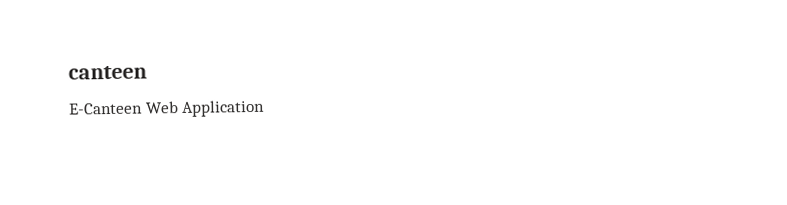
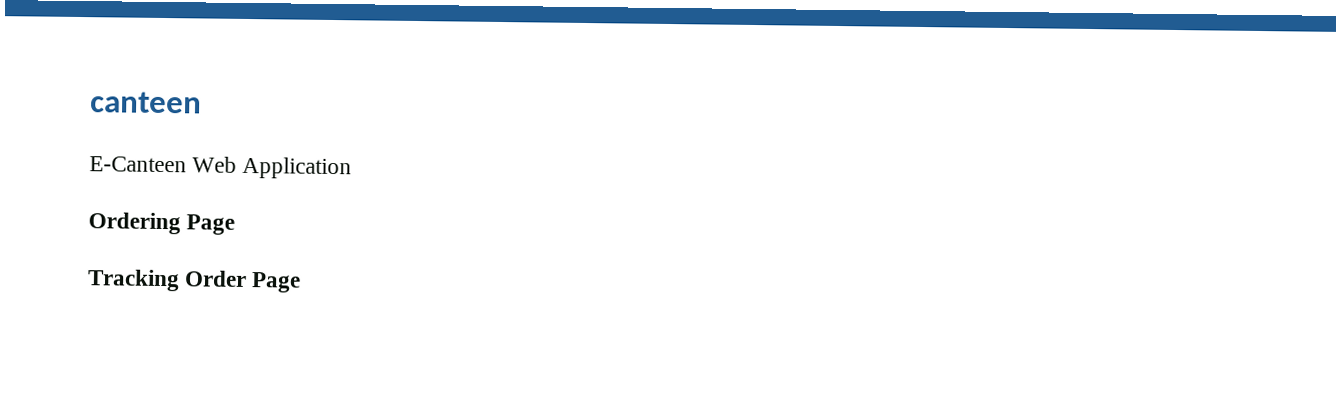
(266, 108) none -> [88,212,236,235] [87,269,302,293] // Ordering Page // Tracking Order Page

